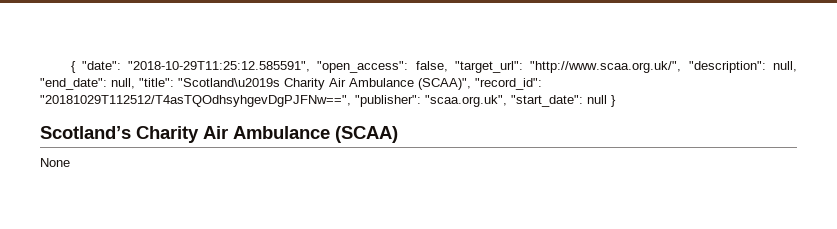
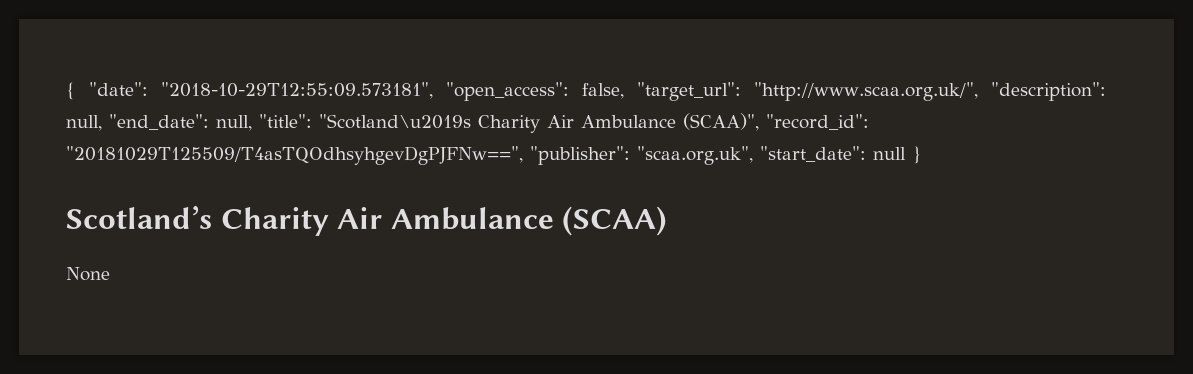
[128,61,311,72] "2018-10-29T11:25:12.585591", -> [161,82,434,99] "2018-10-29T12:55:09.573181",
[40,95,351,107] "20181029T112512/T4asTQOdhsyhgevDgPJFNw==", -> [66,146,523,165] "20181029T125509/T4asTQOdhsyhgevDgPJFNw==",

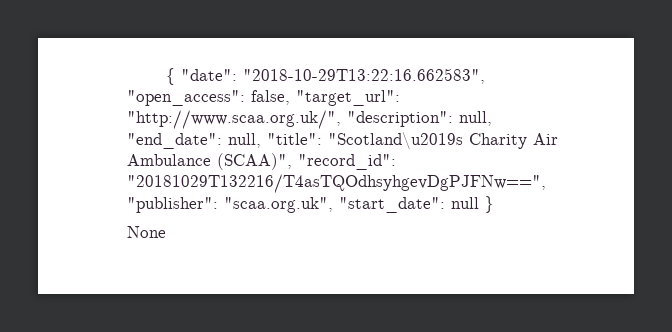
[161,82,434,99] "2018-10-29T12:55:09.573181", -> [243,68,486,84] "2018-10-29T13:22:16.662583",
[66,146,523,165] "20181029T125509/T4asTQOdhsyhgevDgPJFNw==", -> [127,174,546,193] "20181029T132216/T4asTQOdhsyhgevDgPJFNw==",
[66,205,668,236] // Scotland’s Charity Air Ambulance (SCAA) -> (494, 204) none

